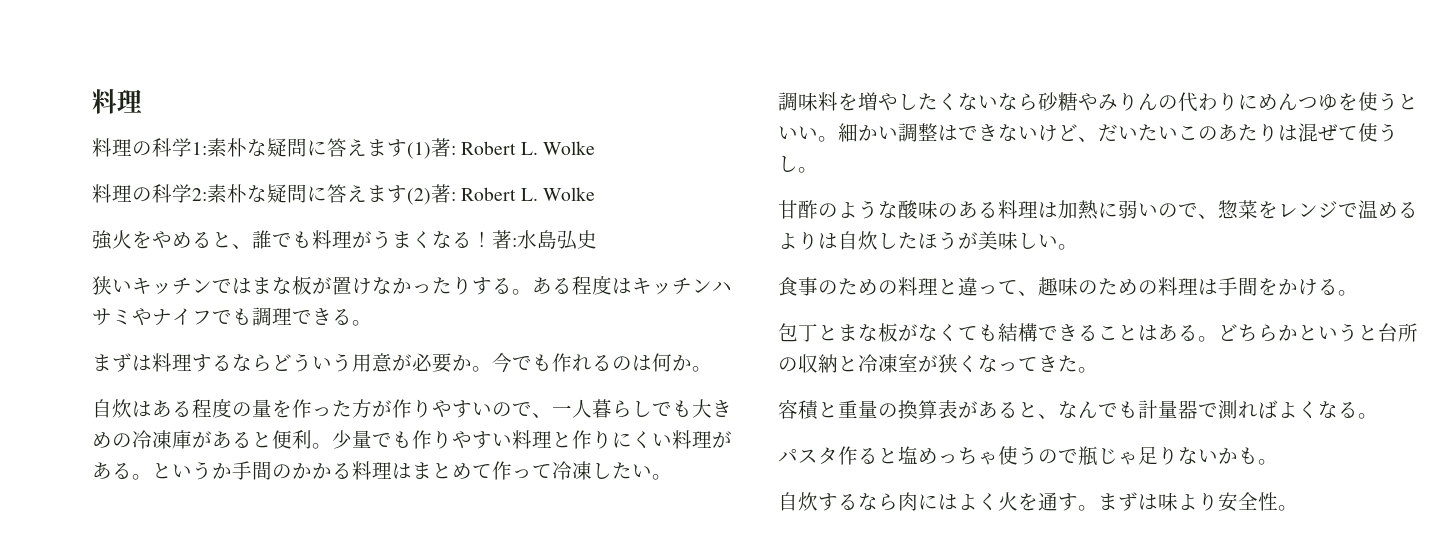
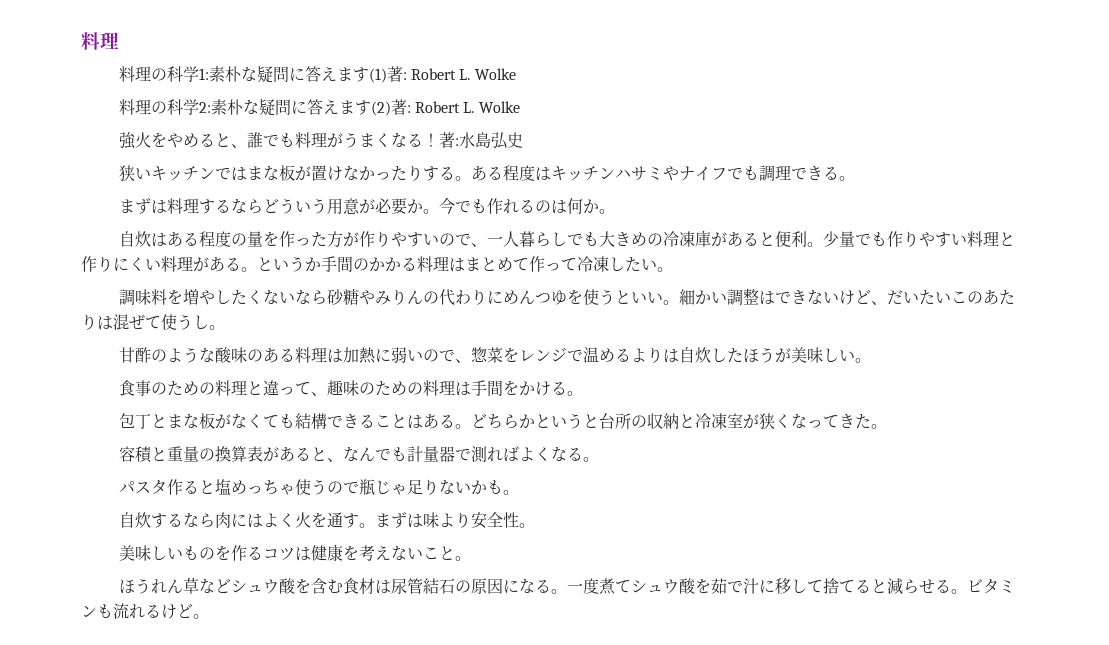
(1298, 508) none -> [118,544,471,561] [118,577,1015,595] [81,603,209,619] // 美味しいものを作るコツは健康を考えないこと。 // ほうれん草などシュウ酸を含む食材は尿管結石の原因になる。一度煮てシュウ酸を茹で汁に移して捨てると減らせる。ビタミンも流れるけど。

